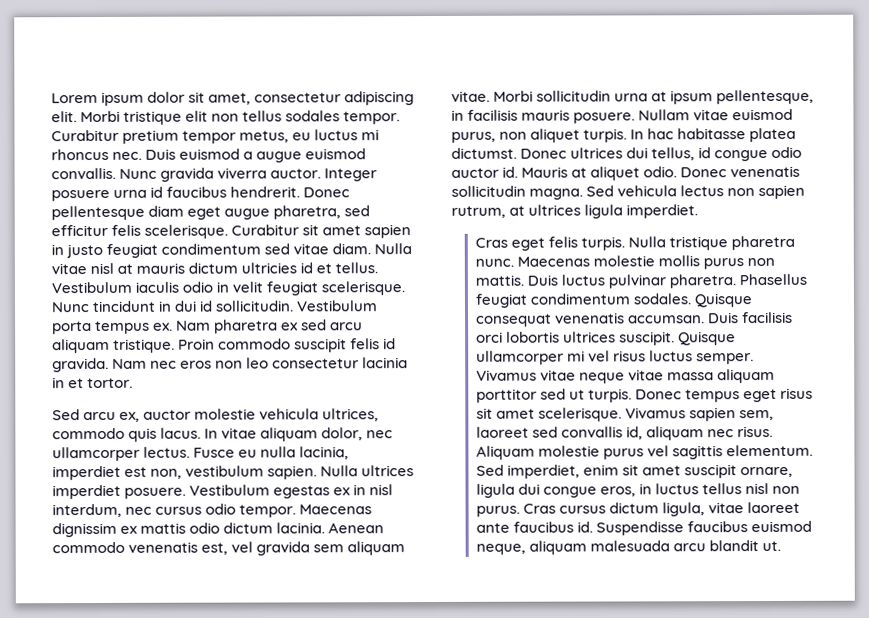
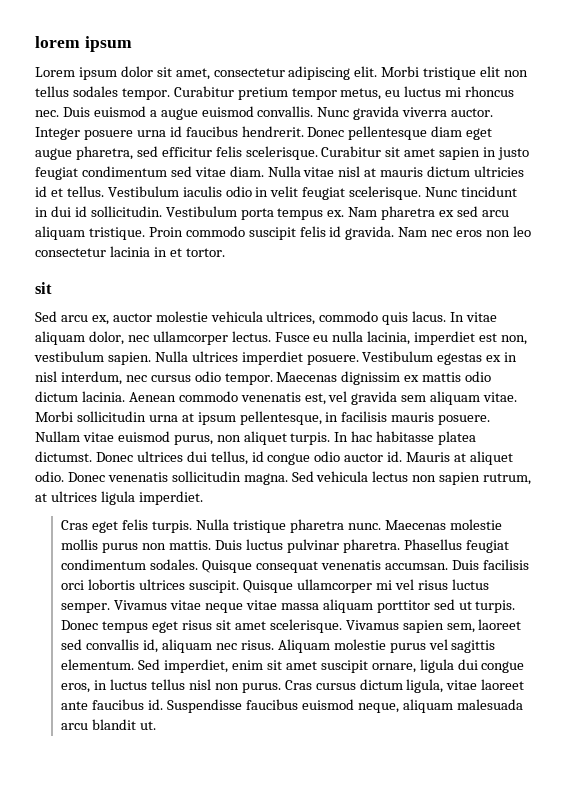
(51, 98) none -> [35,36,132,52] lorem ipsum //
(134, 383) none -> [35,282,52,294] // sit

